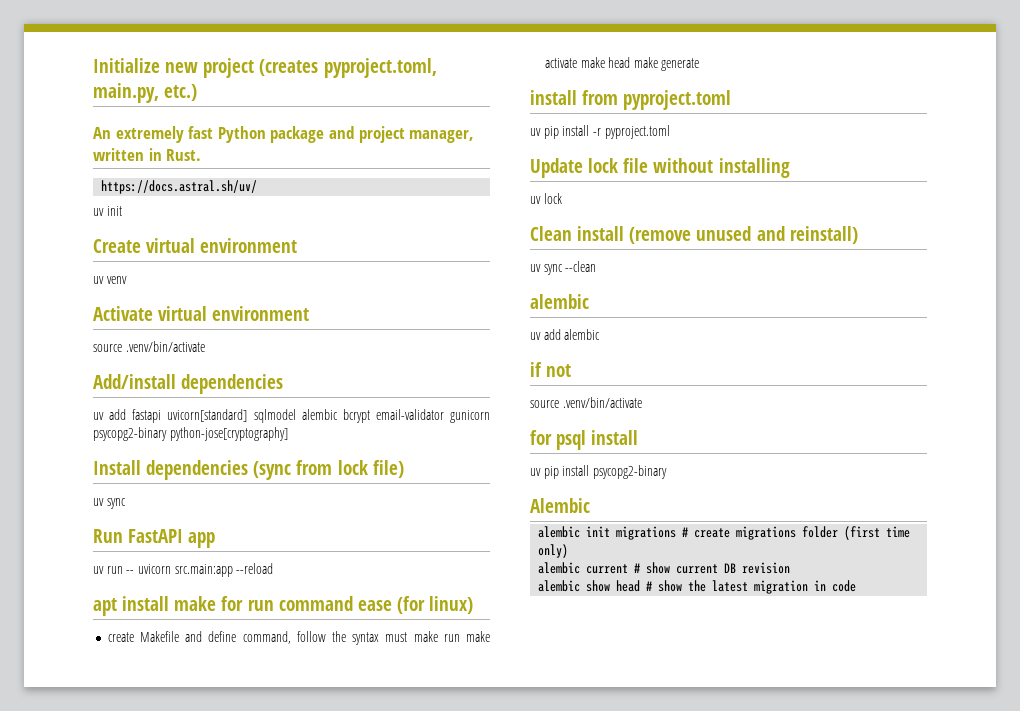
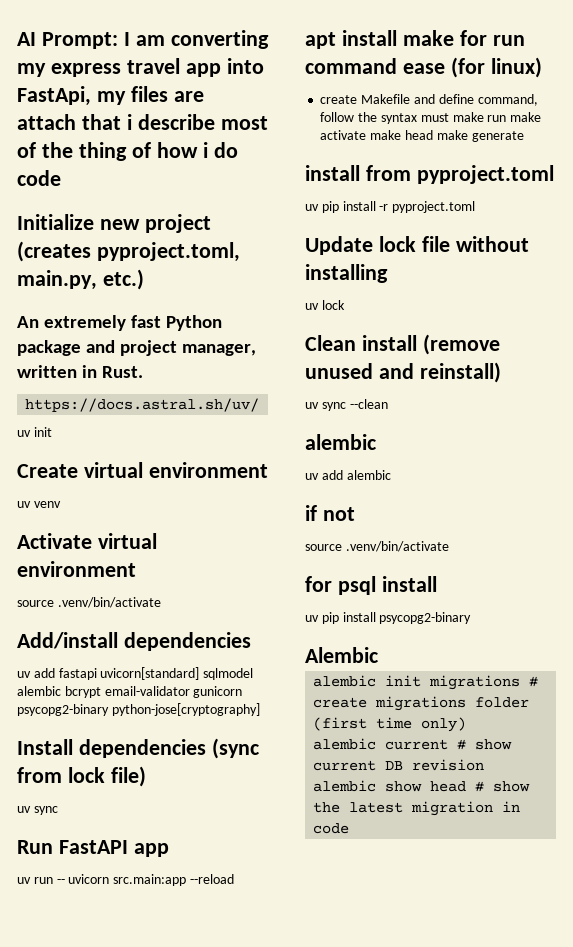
(93, 65) none -> [17,30,269,49] [17,58,264,77] [17,86,204,106] [17,114,268,130] [17,142,238,161] [17,170,61,186] AI Prompt: I am converting my express travel app into FastApi, my files are attach that i describe most of the thing of how i do code //

